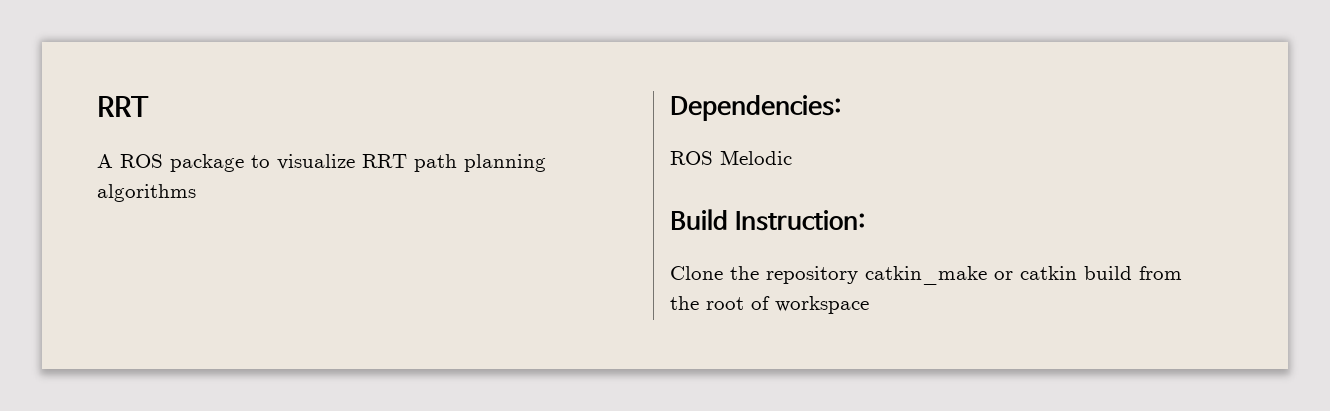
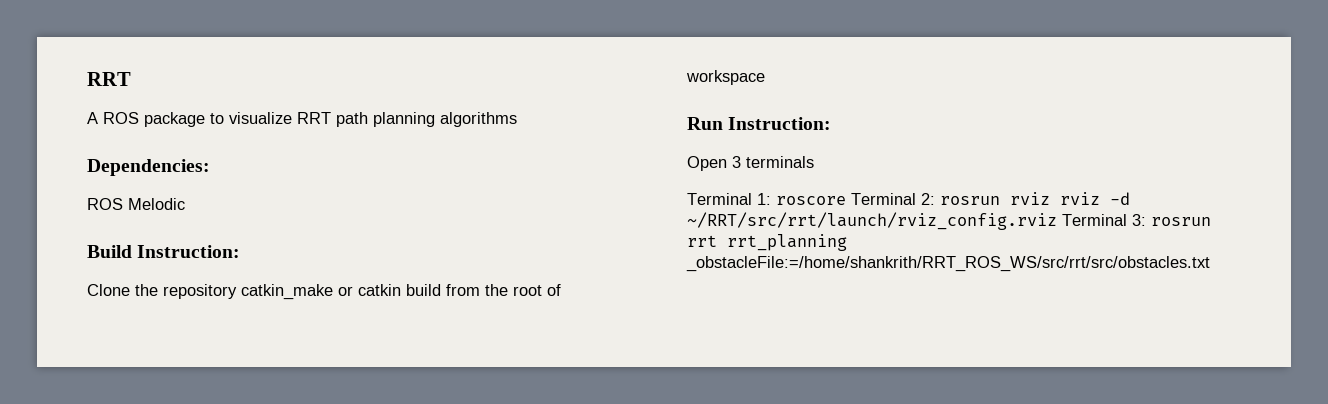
(869, 305) none -> [687,117,832,130] [687,156,814,171] [687,192,1130,205] [687,212,1211,230] [687,234,847,251] [686,256,1210,272] // Run Instruction: // Open 3 terminals // Terminal 1: roscore Terminal 2: rosrun rviz rviz -d ~/RRT/src/rrt/launch/rviz_config.rviz Terminal 3: rosrun rrt rrt_planning _obstacleFile:=/home/shankrith/RRT_ROS_WS/src/rrt/src/obstacles.txt

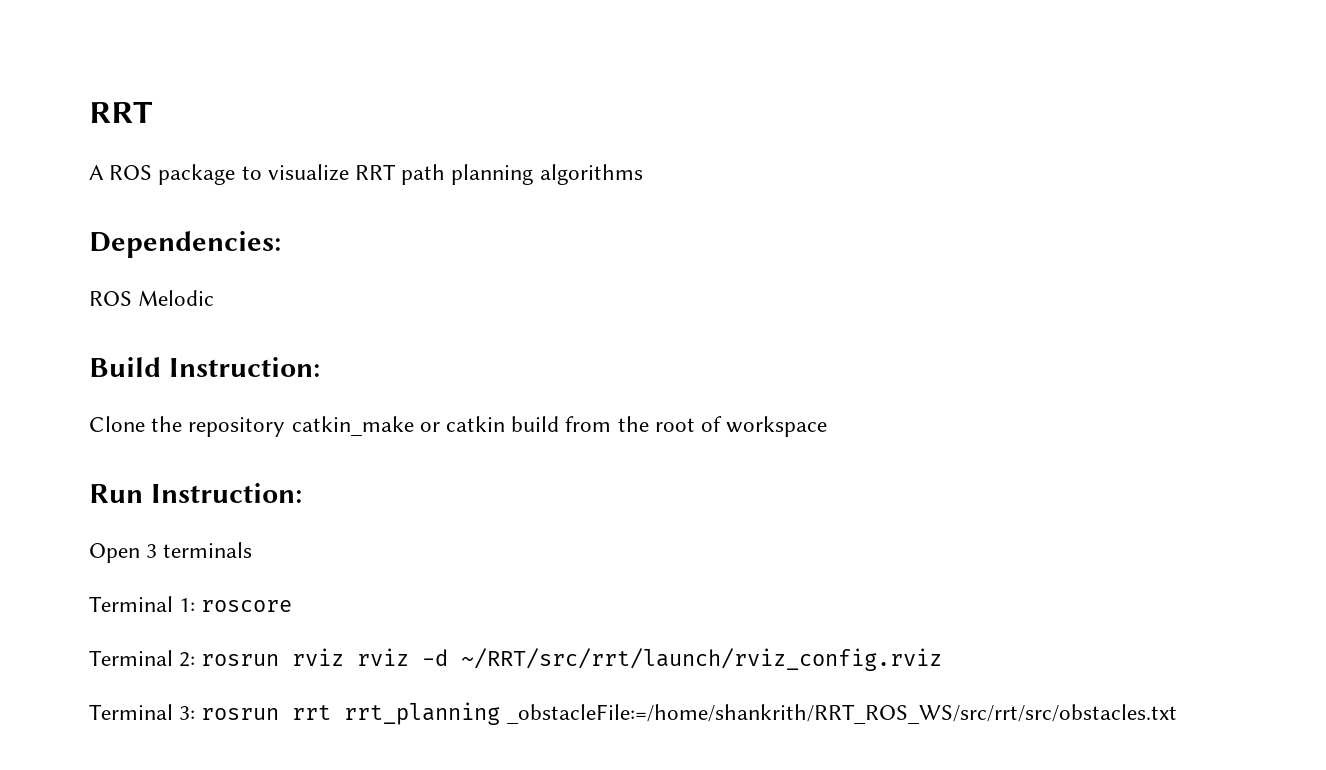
(846, 200) none -> (293, 606) //
(1057, 221) none -> (943, 659) //

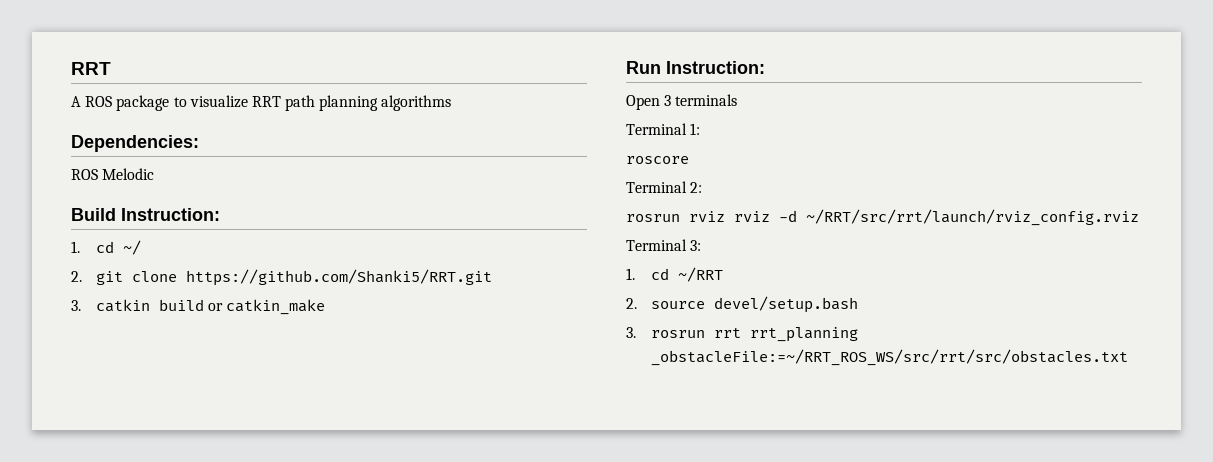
[89,416,828,437] Clone the repository catkin_make or catkin build from the root of workspace -> [71,240,141,255] [71,269,492,286] [71,299,325,315] 1. cd ~/ // 2. git clone https://github.com/Shanki5/RRT.git // 3. catkin build or catkin_make
(196, 605) none -> (701, 129) //
(196, 659) none -> (703, 187) //
(196, 713) none -> [626,267,723,282] [626,296,858,313] [626,327,636,338] // 1. cd ~/RRT // 2. source devel/setup.bash // 3.
[506,704,1177,724] _obstacleFile:=/home/shankrith/RRT_ROS_WS/src/rrt/src/obstacles.txt -> [650,349,1128,366] _obstacleFile:=~/RRT_ROS_WS/src/rrt/src/obstacles.txt

